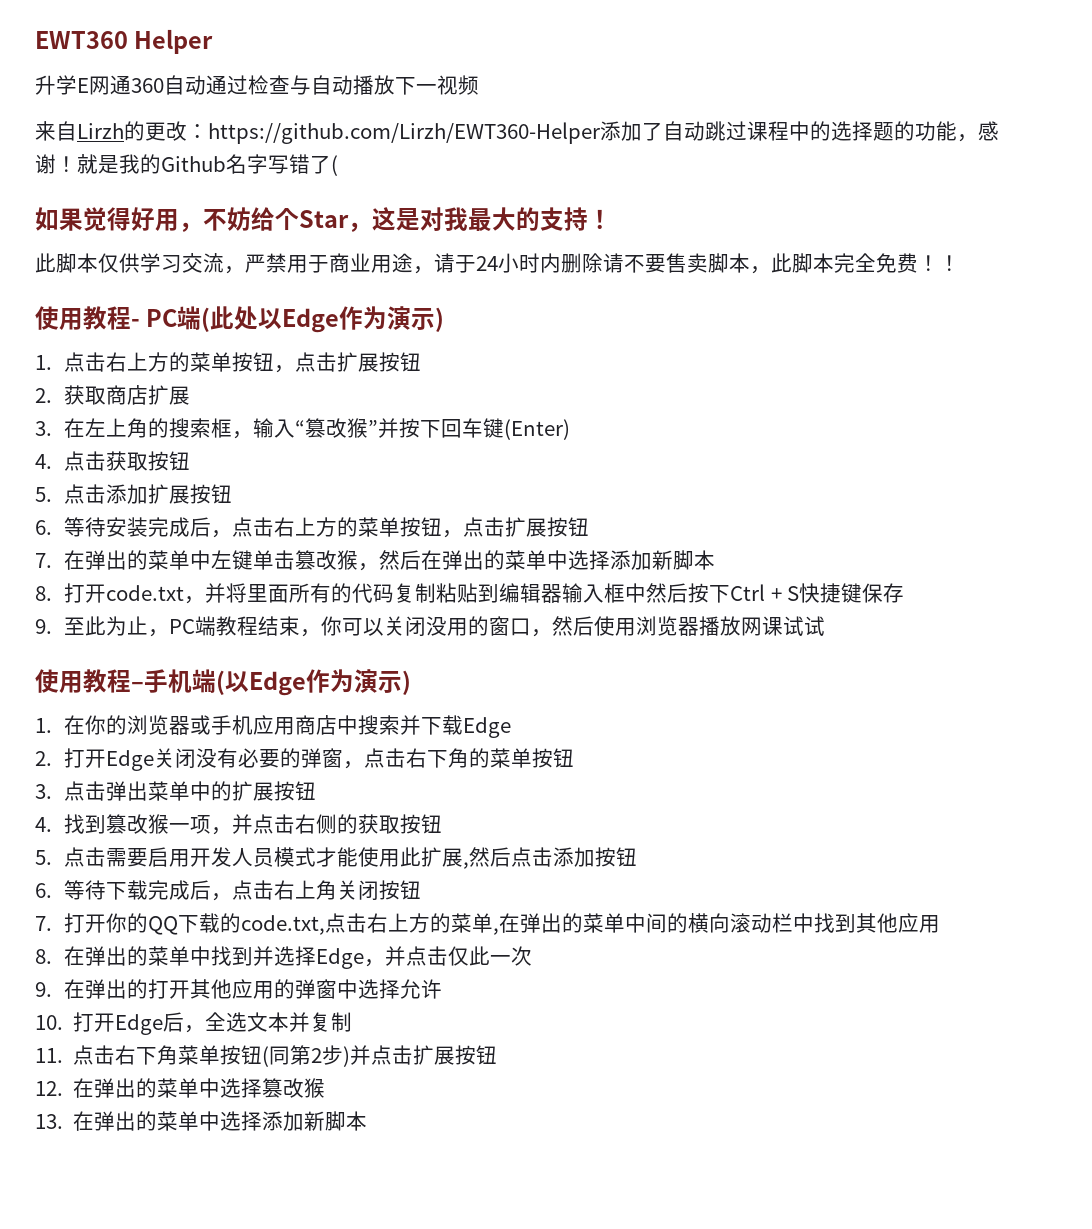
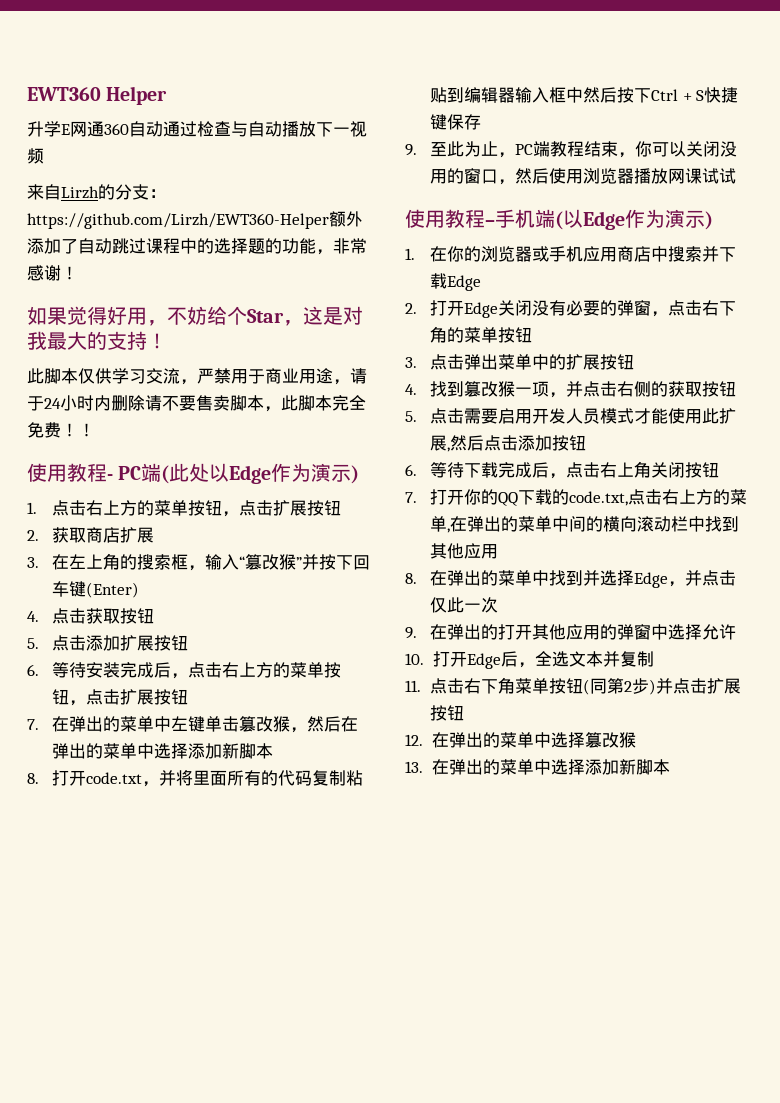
[145,121,600,144] 更改：https://github.com/Lirzh/EWT360-Helper -> [115,184,166,200] [27,211,363,229] 分支：https://github.com/Lirzh/EWT360-Helper额外
(978, 138) none -> [333,238,367,254] 非常
[77,154,338,176] 就是我的Github名字写错了( -> (78, 273) none

